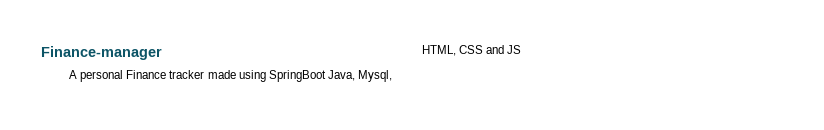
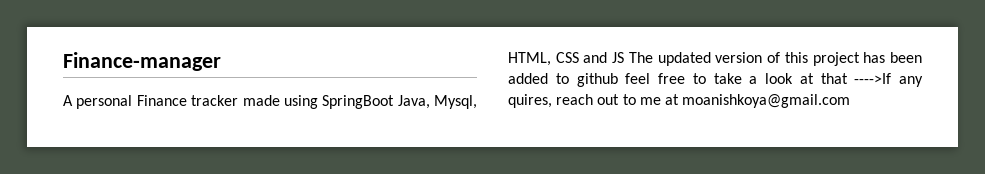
(522, 49) none -> [628,52,922,66] [508,73,923,87] [508,94,851,108] The updated version of this project has been added to github feel free to take a look at that ---->If any quires, reach out to me at moanishkoya@gmail.com

